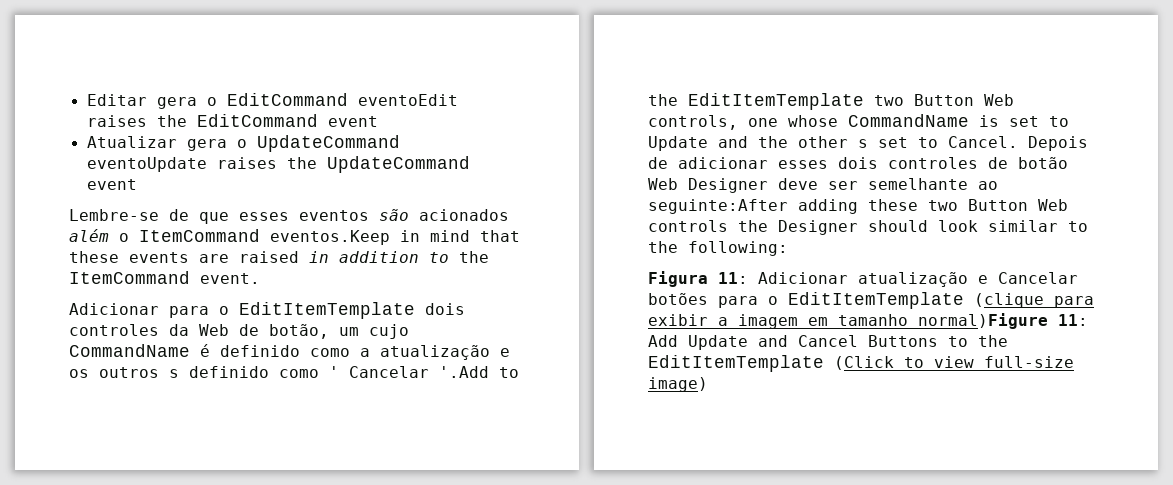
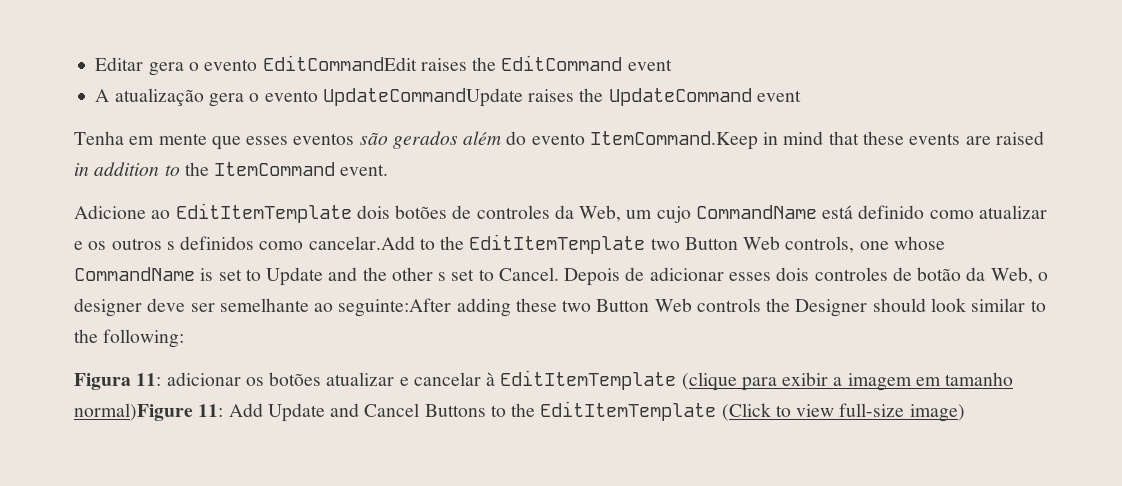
[226,93,458,106] EditCommand eventoEdit -> [204,55,417,71] evento EditCommandEdit
[86,135,400,152] [86,157,207,172] Atualizar gera o UpdateCommand eventoUpdate -> [95,88,523,107] A atualização gera o evento UpdateCommandUpdate
[69,209,189,221] Lembre-se de -> [74,131,207,145] Tenha em mente
[419,209,509,221] [69,229,390,245] acionados além o ItemCommand eventos.Keep -> [392,131,758,150] gerados além do evento ItemCommand.Keep
[69,302,465,319] [69,324,329,339] Adicionar para o EditItemTemplate dois controles da Web de botão, -> [74,203,622,223] Adicione ao EditItemTemplate dois botões de controles da Web,
[200,344,490,360] é definido como a atualização -> [822,205,1047,219] está definido como atualizar
[189,366,489,378] definido como ' Cancelar '.Add -> [180,236,415,250] definidos como cancelar.Add
[648,178,768,193] Web Designer -> [966,267,1048,284] [74,298,142,317] da Web, o designer
[758,272,1078,287] [648,293,778,308] Adicionar atualização e Cancelar botões para o -> [166,372,496,386] adicionar os botões atualizar e cancelar à

